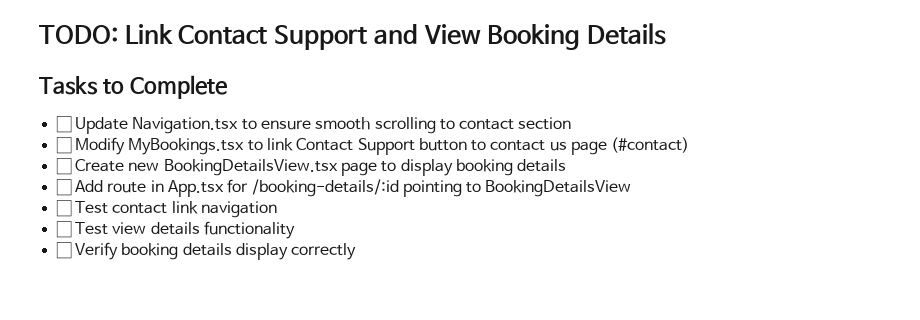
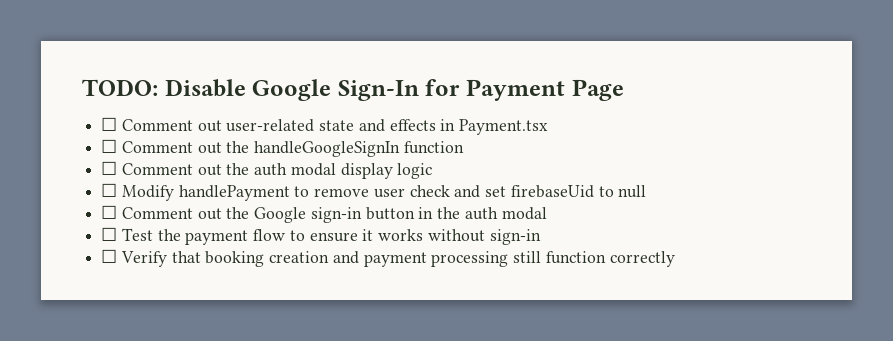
[124,23,667,50] [39,75,228,99] [55,116,572,134] [55,137,690,155] [55,158,567,176] [55,179,632,197] [55,200,277,218] [55,221,295,239] [55,242,288,260] Link Contact Support and View Booking Details // Tasks to Complete // ☐ Update Navigation.tsx to ensure smooth scrolling to contact section // ☐ Modify MyBookings.tsx to link Contact Support button to contact us page (#contact) // ☐ Create new BookingDetailsView.tsx page to display booking details // ☐ Add route in App.tsx for /booking-details/:id pointing to BookingDetailsView // ☐ Test contact link navigation // ☐ Test view details functionality // ☐ Verify booking details display -> [164,79,624,101] [101,117,549,135] [101,139,464,157] [101,161,433,179] [101,183,647,201] [101,205,547,223] [101,227,541,245] [101,249,606,267] Disable Google Sign-In for Payment Page // ☐ Comment out user-related state and effects in Payment.tsx // ☐ Comment out the handleGoogleSignIn function // ☐ Comment out the auth modal display logic // ☐ Modify handlePayment to remove user check and set firebaseUid to null // ☐ Comment out the Google sign-in button in the auth modal // ☐ Test the payment flow to ensure it works without sign-in // ☐ Verify that booking creation and payment processing still function

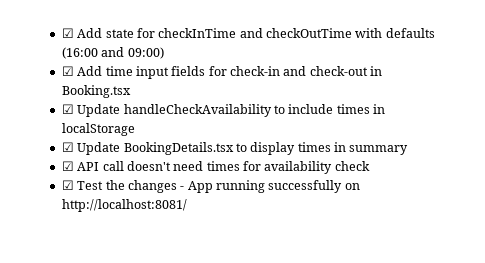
[82,79,624,101] [101,117,549,135] [101,139,464,157] [101,161,433,179] [101,183,647,201] [101,205,547,223] [101,227,541,245] [101,249,675,267] TODO: Disable Google Sign-In for Payment Page // ☐ Comment out user-related state and effects in Payment.tsx // ☐ Comment out the handleGoogleSignIn function // ☐ Comment out the auth modal display logic // ☐ Modify handlePayment to remove user check and set firebaseUid to null // ☐ Comment out the Google sign-in button in the auth modal // ☐ Test the payment flow to ensure it works without sign-in // ☐ Verify that booking creation and payment processing still function correctly -> [61,28,435,38] [61,47,164,59] [61,66,383,79] [61,85,131,98] [61,104,385,117] [61,123,135,136] [61,142,409,155] [61,161,370,174] [61,180,360,193] [61,199,187,212] ☑ Add state for checkInTime and checkOutTime with defaults (16:00 and 09:00) // ☑ Add time input fields for check-in and check-out in Booking.tsx // ☑ Update handleCheckAvailability to include times in localStorage // ☑ Update BookingDetails.tsx to display times in summary // ☑ API call doesn't need times for availability check // ☑ Test the changes - App running successfully on http://localhost:8081/

